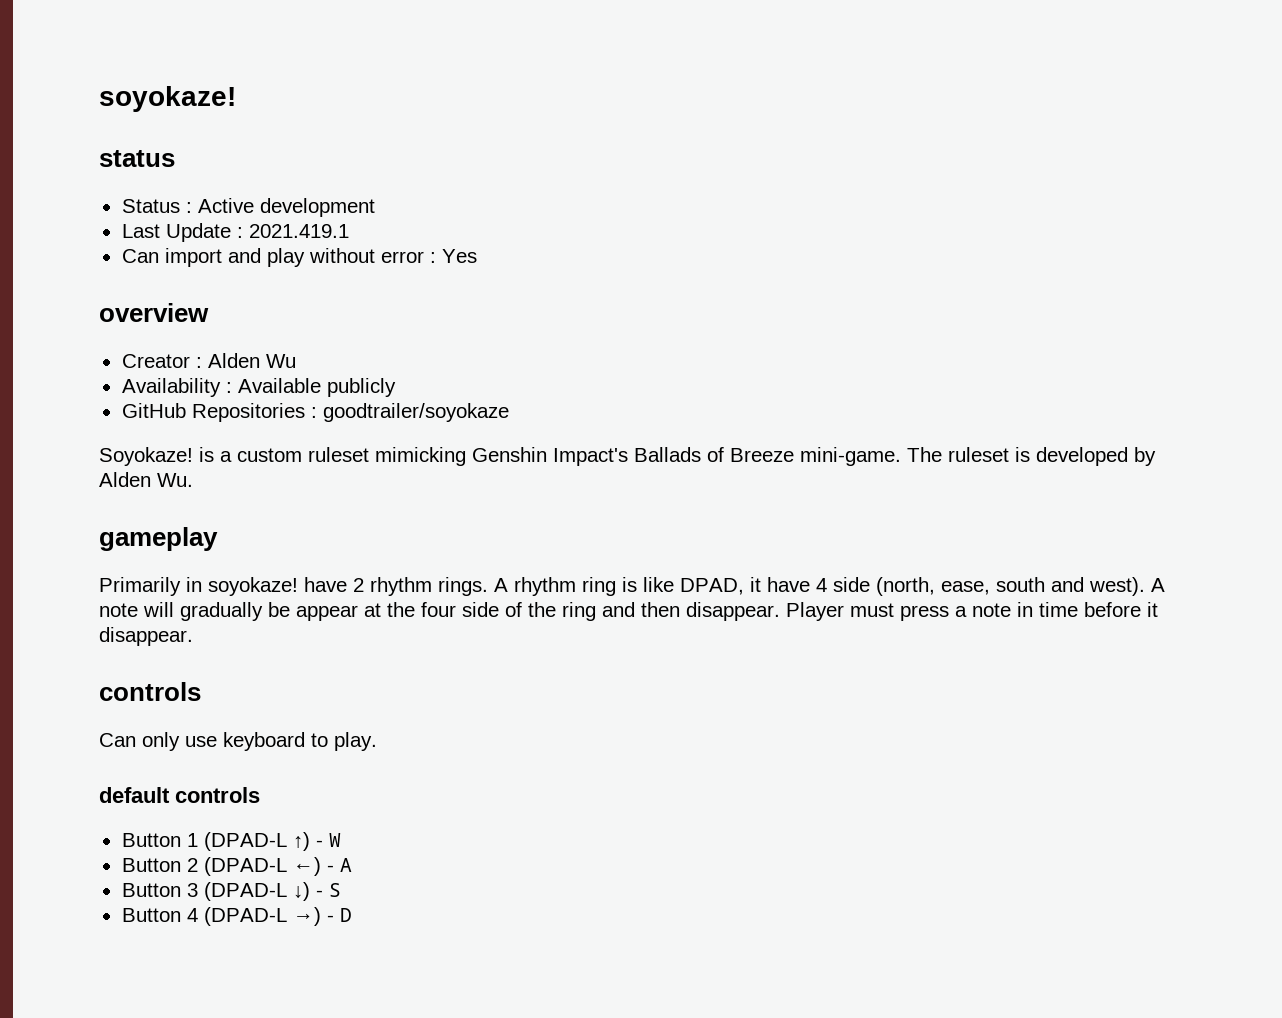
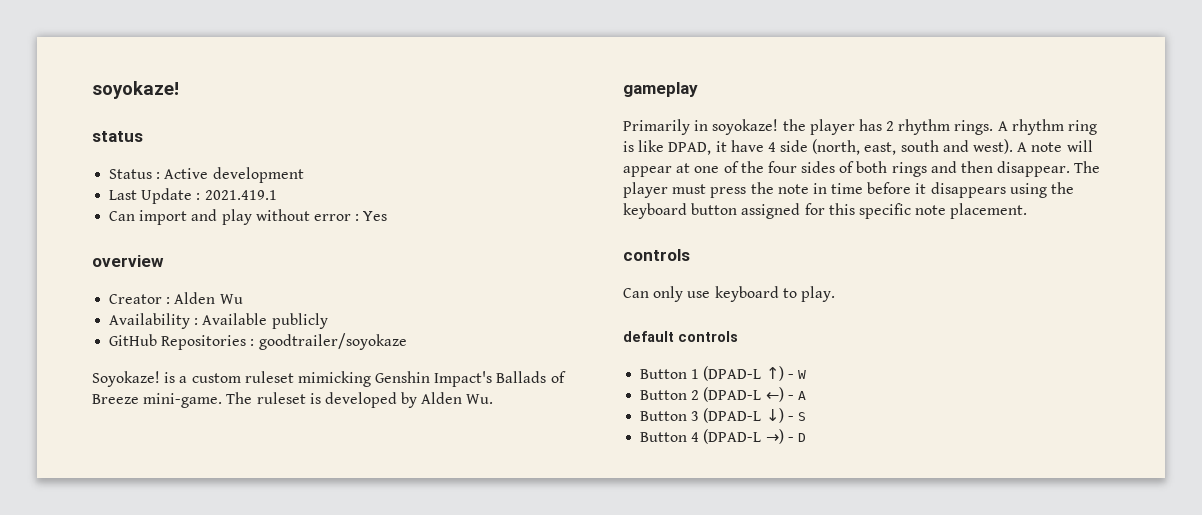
[304,577,347,592] have -> [782,119,882,135] the player has
[941,581,990,595] ease, -> [864,142,897,155] east,
[180,602,596,621] gradually be appear at the four side of the ring -> [623,161,927,177] appear at one of the four sides of both rings
[786,602,844,621] Player -> [1074,161,1101,173] [623,182,668,198] The player
[955,606,967,617] a -> [750,182,774,194] the
[99,627,193,646] disappear. -> [930,182,1075,198] [623,203,1028,219] disappears using the keyboard button assigned for this specific note placement.

